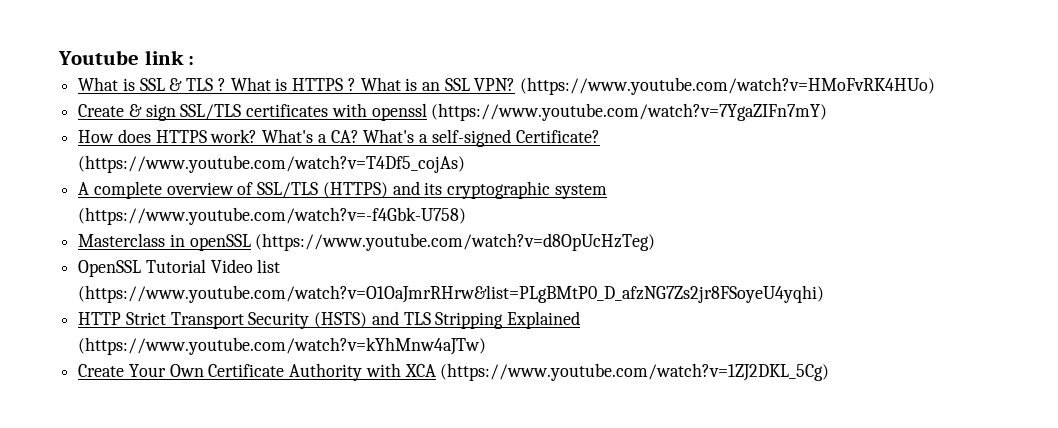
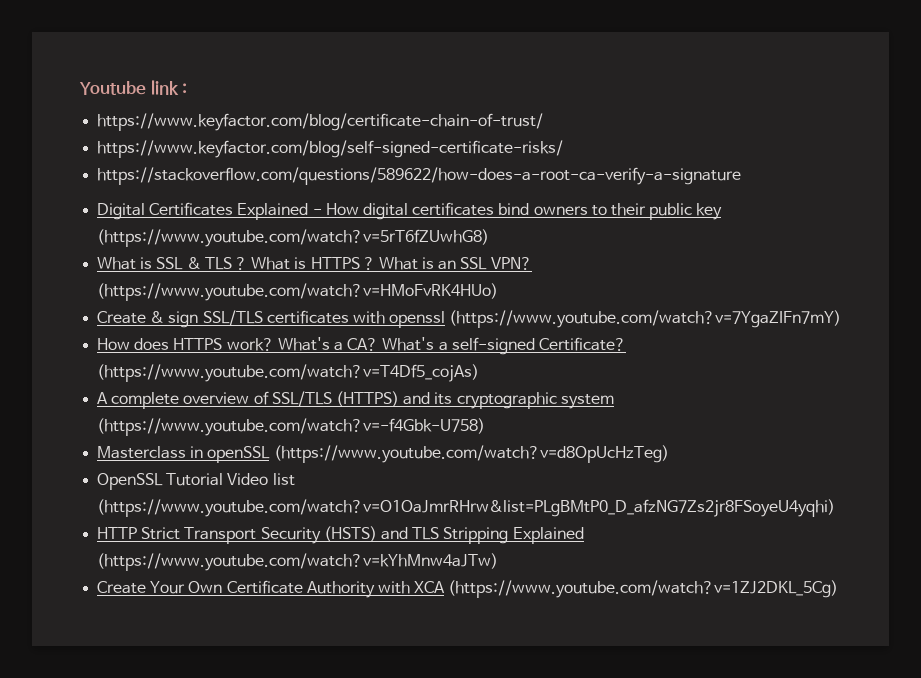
(195, 60) none -> [97,113,544,131] [97,140,564,158] [97,167,742,185] [97,202,723,220] [97,229,490,247] // https://www.keyfactor.com/blog/certificate-chain-of-trust/ // https://www.keyfactor.com/blog/self-signed-certificate-risks/ // https://stackoverflow.com/questions/589622/how-does-a-root-ca-verify-a-signature // Digital Certificates Explained - How digital certificates bind owners to their public key (https://www.youtube.com/watch?v=5rT6fZUwhG8)

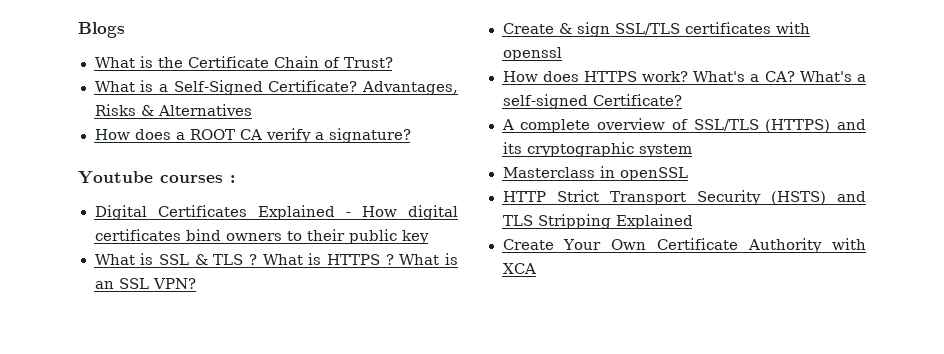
[79,80,188,95] [97,113,544,131] [97,140,564,158] [97,167,742,185] Youtube link : // https://www.keyfactor.com/blog/certificate-chain-of-trust/ // https://www.keyfactor.com/blog/self-signed-certificate-risks/ // https://stackoverflow.com/questions/589622/how-does-a-root-ca-verify-a-signature -> [78,22,125,38] [94,56,393,68] [94,80,458,95] [94,104,252,116] [94,128,411,143] [78,171,235,184] Blogs // What is the Certificate Chain of Trust? // What is a Self-Signed Certificate? Advantages, Risks & Alternatives // How does a ROOT CA verify a signature? // Youtube courses :
[97,229,490,247] (https://www.youtube.com/watch?v=5rT6fZUwhG8) -> (429, 237) none
[97,283,499,301] (https://www.youtube.com/watch?v=HMoFvRK4HUo) -> (196, 283) none
[449,310,842,328] (https://www.youtube.com/watch?v=7YgaZIFn7mY) -> (562, 54) none
[97,364,480,382] (https://www.youtube.com/watch?v=T4Df5_cojAs) -> (682, 100) none
[97,418,486,436] (https://www.youtube.com/watch?v=-f4Gbk-U758) -> (692, 150) none
[273,445,669,463] [97,473,295,490] [97,499,836,517] (https://www.youtube.com/watch?v=d8OpUcHzTeg) // OpenSSL Tutorial Video list (https://www.youtube.com/watch?v=O1OaJmrRHrw&list=PLgBMtP0_D_afzNG7Zs2jr8FSoyeU4yqhi) -> (688, 174) none
[97,553,499,571] (https://www.youtube.com/watch?v=kYhMnw4aJTw) -> (693, 221) none
[448,580,839,598] (https://www.youtube.com/watch?v=1ZJ2DKL_5Cg) -> (536, 268) none

